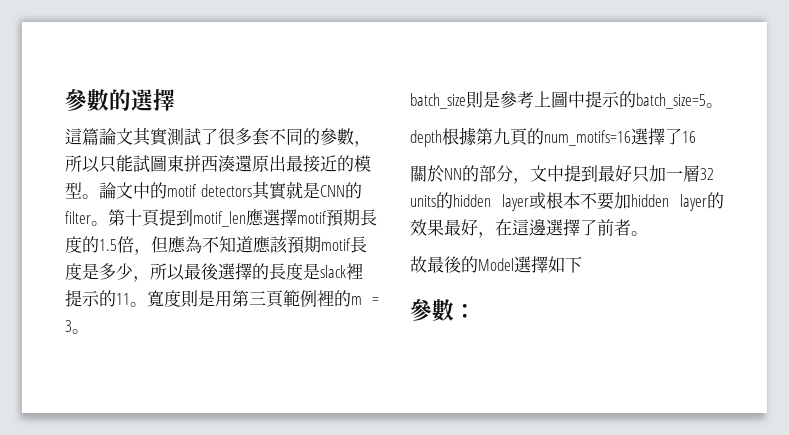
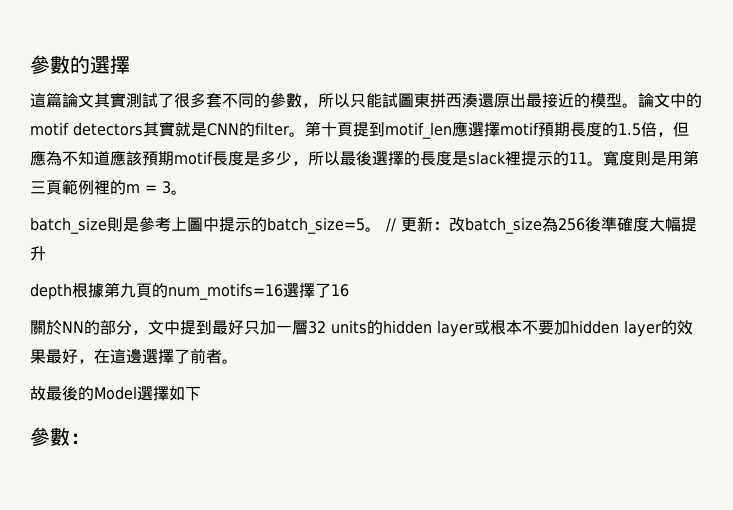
(723, 105) none -> [386,216,697,234] [30,246,46,261] // 更新：改batch_size為256後準確度大幅提升

